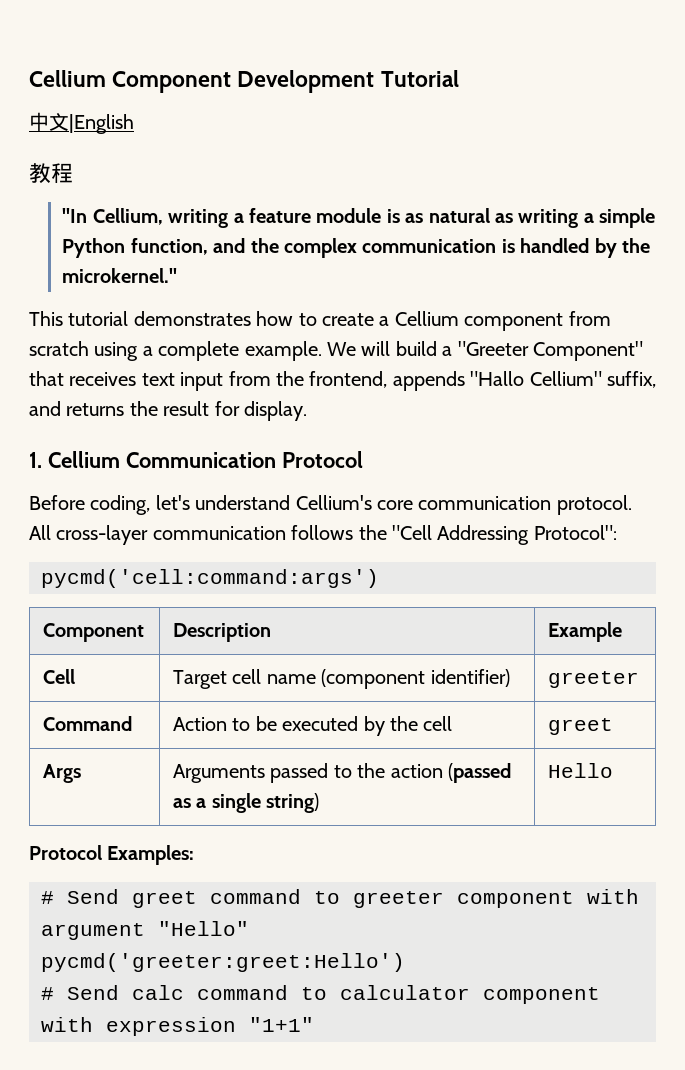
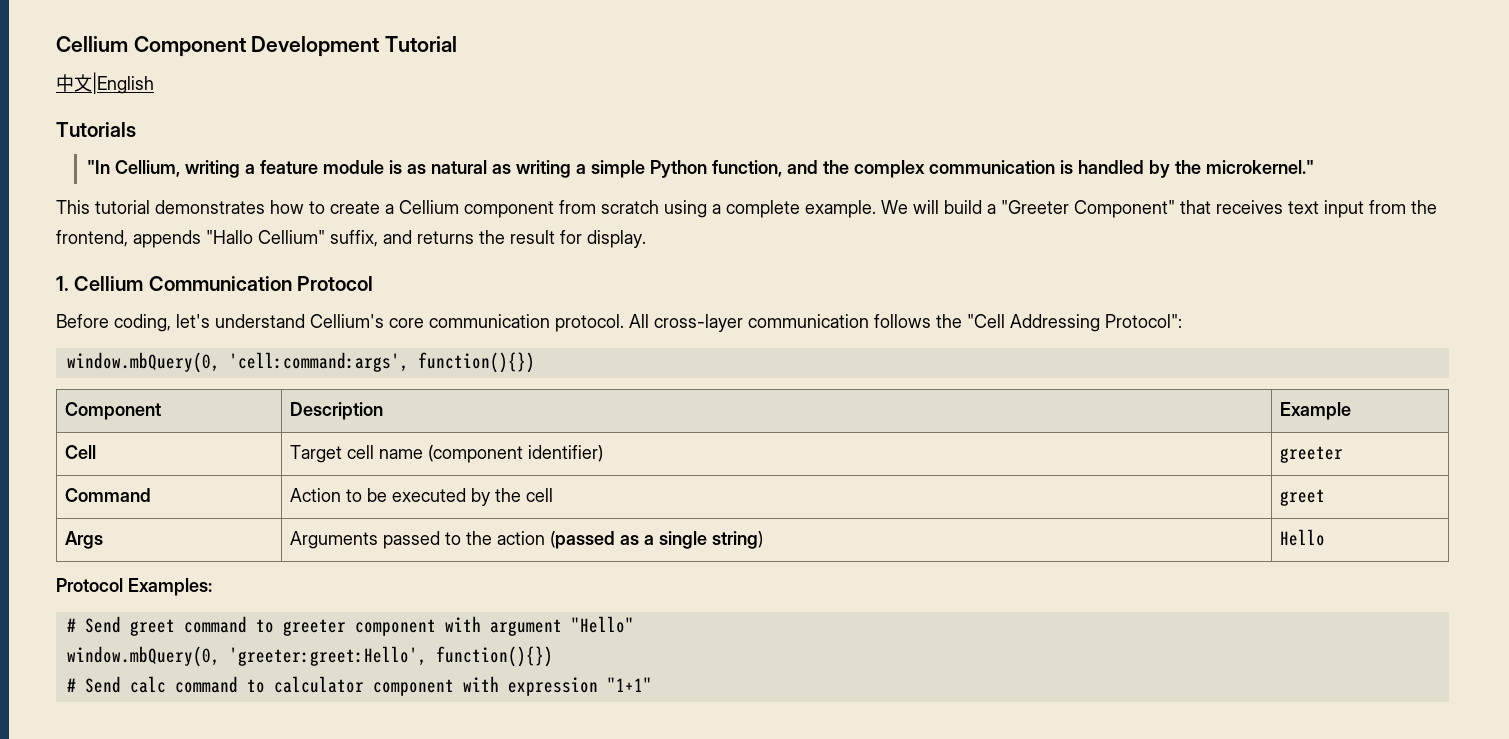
[29,163,73,184] 教程 -> [56,122,136,137] Tutorials
[41,569,379,588] pycmd('cell:command:args') -> [66,352,535,373] window.mbQuery(0, 'cell:command:args', function(){})
[41,953,405,972] pycmd('greeter:greet:Hello') -> [66,646,553,667] window.mbQuery(0, 'greeter:greet:Hello', function(){})

